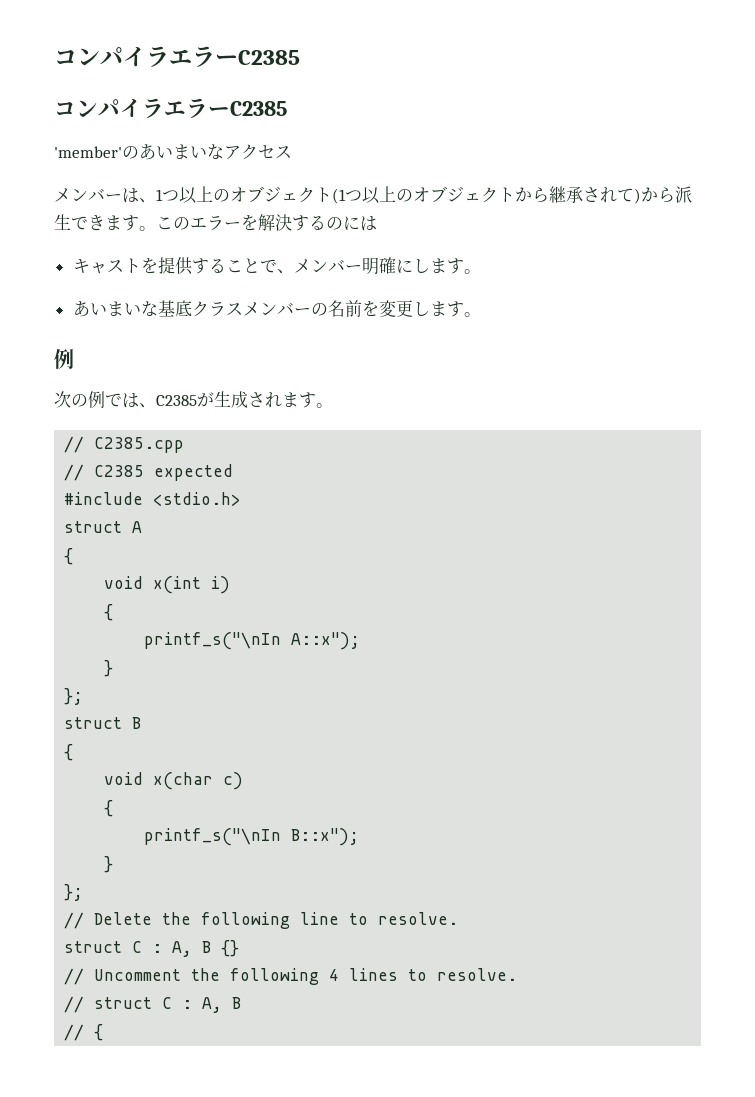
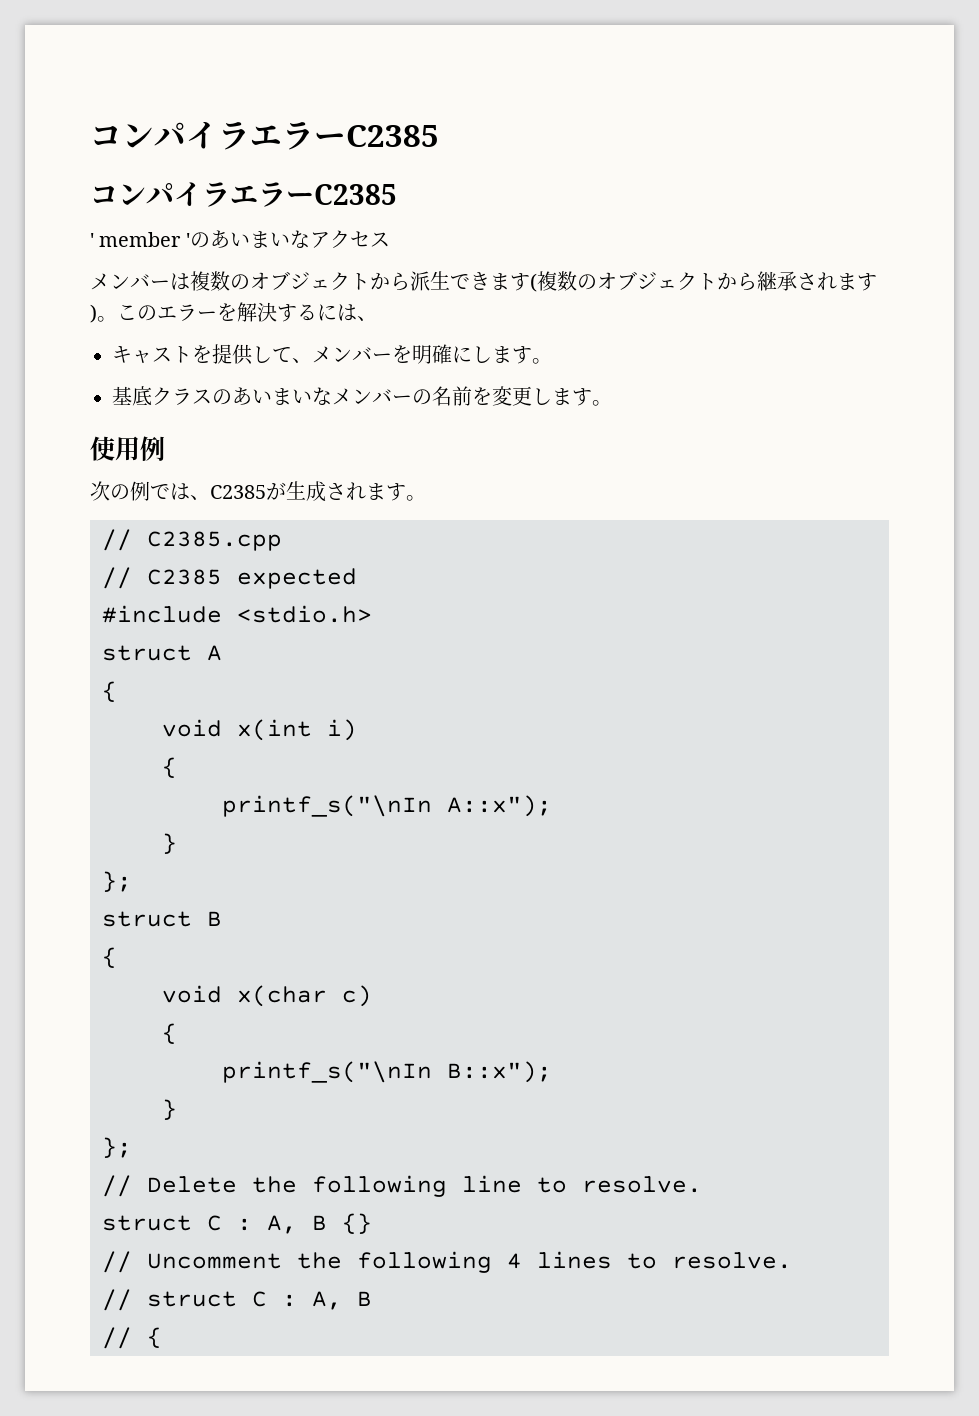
[54,146,122,158] 'member' -> [90,232,190,247] ' member '
[139,186,396,204] 、1つ以上のオブジェクト(1つ以上 -> [190,271,577,292] 複数のオブジェクトから派生できます(複数
[617,186,692,204] [54,214,139,231] て)から派生できます -> [837,273,877,291] [90,304,97,323] ます)
[326,217,343,230] の -> (317, 312) none
(377, 223) none -> [357,316,377,321] 、
[191,258,277,274] することで -> [252,346,292,363] して
(362, 268) none -> [392,345,412,363] を
[72,300,243,317] あいまいな基底クラス -> [112,386,332,406] 基底クラスのあいまいな
(481, 314) none -> [90,436,140,461] 使用

